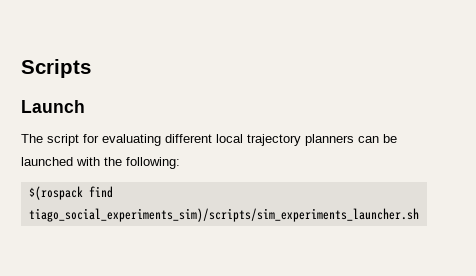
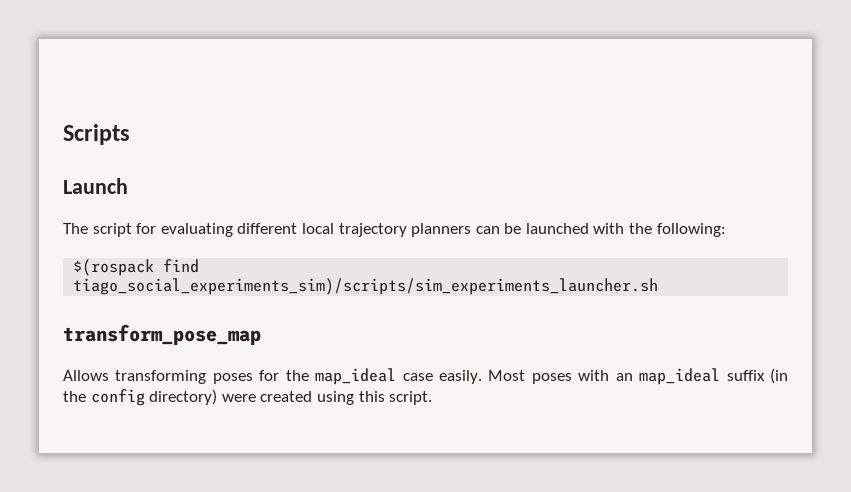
(419, 215) none -> [63,324,261,345] [63,368,789,385] [63,389,433,406] // transform_pose_map // Allows transforming poses for the map_ideal case easily. Most poses with an map_ideal suffix (in the config directory) were created using this script.

